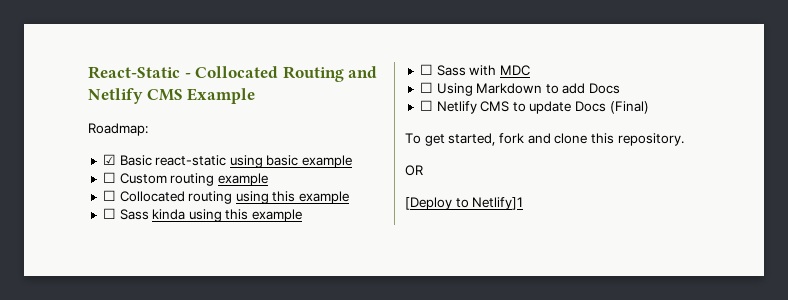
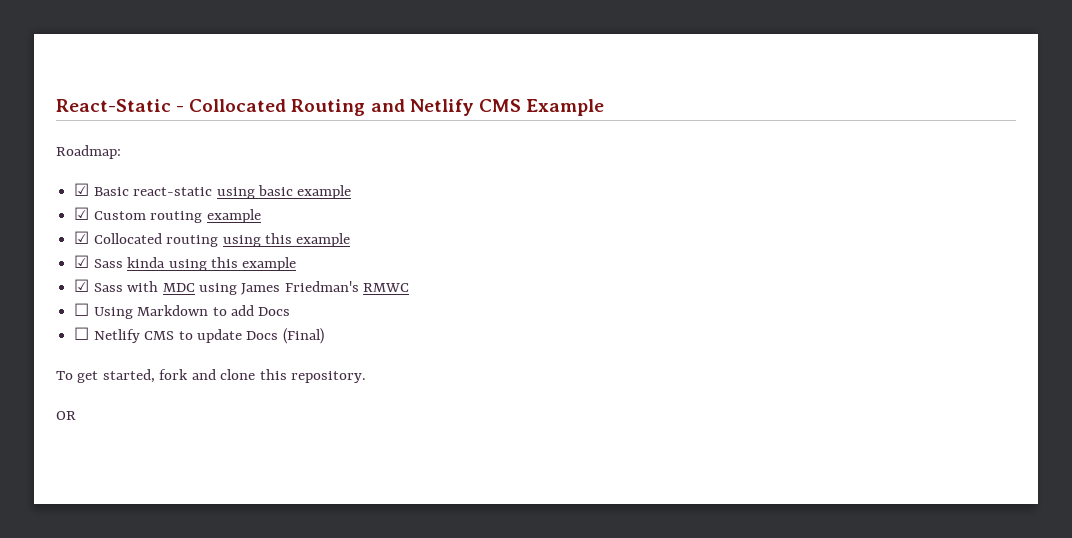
[102,172,116,183] ☐ -> [74,207,90,220] ☑
[102,190,116,201] ☐ -> [74,231,90,244] ☑
[102,208,116,219] ☐ -> [74,255,90,268] ☑
[419,64,433,75] ☐ -> [74,279,90,292] ☑
(530, 70) none -> [198,281,410,295] using James Friedman's RMWC
[405,197,524,210] // [Deploy to Netlify]1 -> (76, 415) none

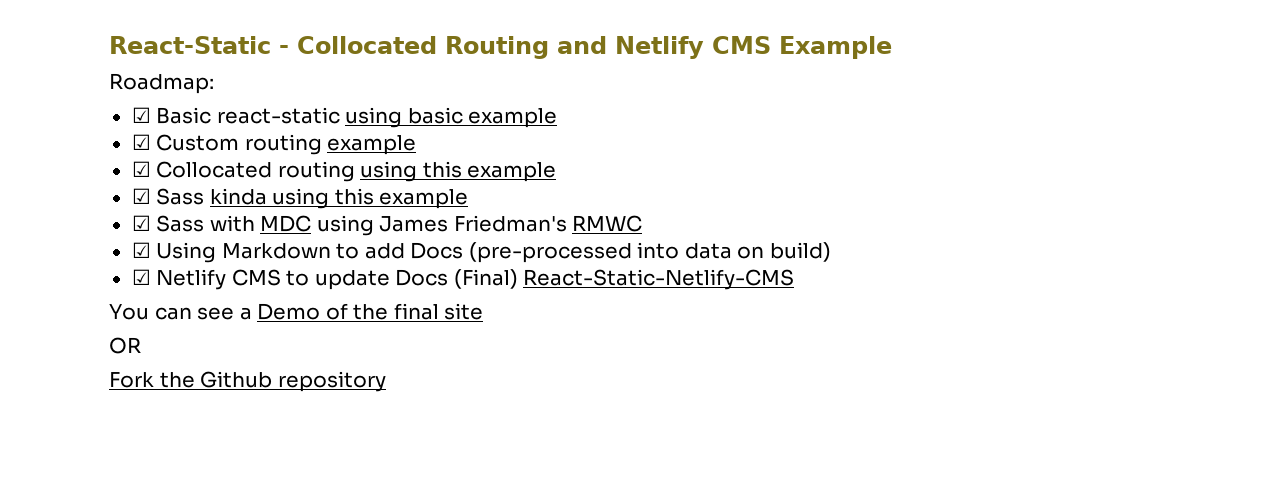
[74,303,90,316] ☐ -> [131,242,151,258] ☑
[74,327,90,340] // ☐ -> [468,242,831,263] [131,269,151,285] (pre-processed into data on build) // ☑
[56,369,367,383] [56,411,76,420] // To get started, fork and clone this repository. // OR -> [523,269,795,290] [109,303,484,320] [109,337,141,354] [109,371,386,392] React-Static-Netlify-CMS // You can see a Demo of the final site // OR // Fork the Github repository

